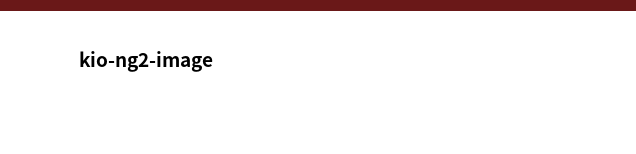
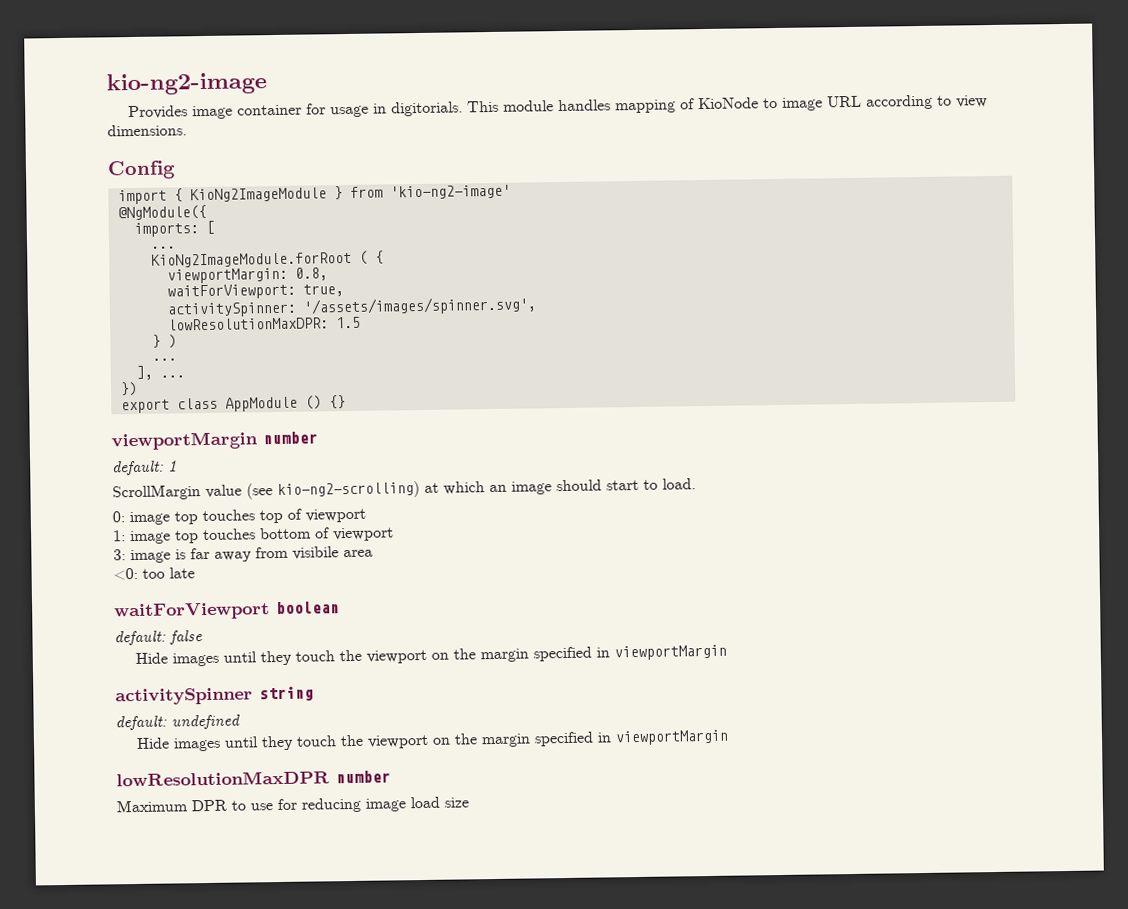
(213, 61) none -> [127,94,988,120] [107,124,187,137] [107,160,176,180] [117,184,511,205] [117,204,207,221] [133,220,215,237] [150,246,176,249] [150,250,384,268] [166,267,328,284] [166,283,344,300] [166,296,537,318] [167,316,361,331] [151,334,177,349] [151,358,177,361] [135,365,185,380] [119,381,138,397] [120,395,346,414] [111,431,318,451] [112,460,177,476] [112,478,696,501] [112,508,366,526] [113,527,394,545] [113,546,373,564] [113,567,195,581] [114,601,340,621] [114,630,203,646] [134,644,727,667] [115,686,314,706] [115,714,240,731] [135,729,729,752] [116,770,391,787] [116,796,469,813] // Provides image container for usage in digitorials. This module handles mapping of KioNode to image URL according to view dimensions. // Config // import { KioNg2ImageModule } from 'kio-ng2-image' // @NgModule({ // imports: [ // ... // KioNg2ImageModule.forRoot ( { // viewportMargin: 0.8, // waitForViewport: true, // activitySpinner: '/assets/images/spinner.svg', // lowResolutionMaxDPR: 1.5 // } ) // ... // ], ... // }) // export class AppModule () {} // viewportMargin number // default: 1 // ScrollMargin value (see kio-ng2-scrolling) at which an image should start to load. // 0: image top touches top of viewport // 1: image top touches bottom of viewport // 3: image is far away from visibile area // <0: too late // waitForViewport boolean // default: false // Hide images until they touch the viewport on the margin specified in viewportMargin // activitySpinner string // default: undefined // Hide images until they touch the viewport on the margin specified in viewportMargin // lowResolutionMaxDPR number // Maximum DPR to use for reducing image load size

